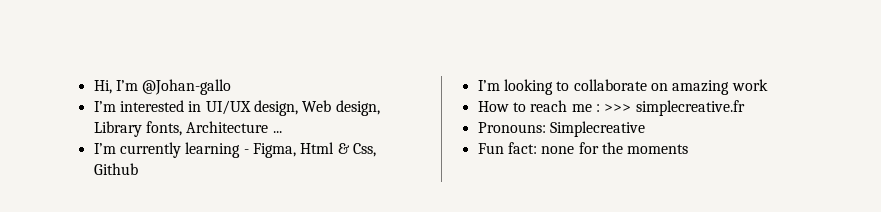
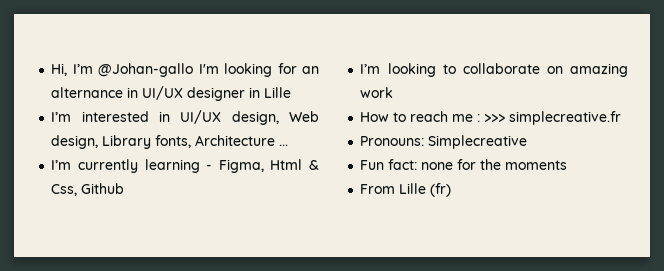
(232, 87) none -> [198,63,320,77] [51,86,292,101] I'm looking for an alternance in UI/UX designer in Lille
(689, 149) none -> [360,183,452,197] // From Lille (fr)

